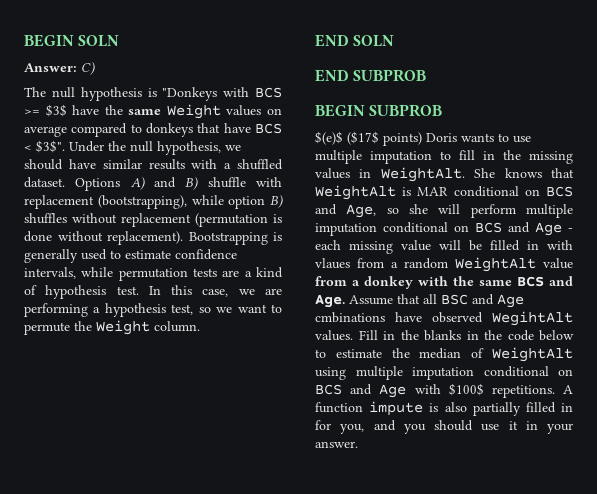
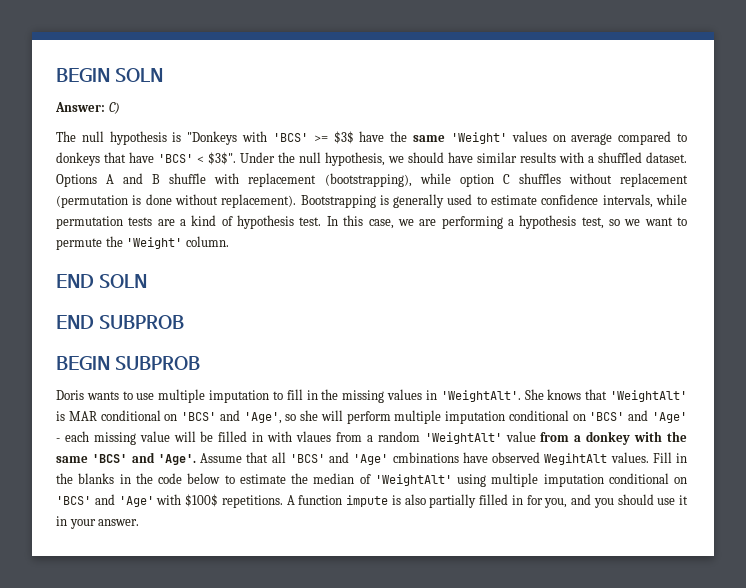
[255,87,282,98] BCS -> [272,133,308,142] 'BCS'
[166,104,221,119] Weight -> [450,132,507,144] 'Weight'
[255,123,282,134] BCS -> [158,154,193,163] 'BCS'
[130,177,199,190] A) and B) -> [106,173,161,184] A and B
[270,195,283,208] B) -> [502,174,510,184] C
[96,320,150,335] Weight -> [126,237,183,249] 'Weight'
[315,131,422,146] $(e)$ ($17$ points) -> (201, 363) none
[380,167,465,182] WeightAlt. -> [440,390,521,402] 'WeightAlt'.
[315,185,396,200] WeightAlt -> [610,390,687,402] 'WeightAlt'
[546,186,573,197] [315,204,377,218] BCS and Age, -> [181,410,282,424] 'BCS' and 'Age',
[475,222,562,236] BCS and Age -> [589,410,687,423] 'BCS' and 'Age'
[455,257,536,272] WeightAlt -> [424,432,502,444] 'WeightAlt'
[517,276,573,287] [315,294,524,308] BCS and Age. Assume that all BSC and Age -> [92,452,389,465] 'BCS' and 'Age'. Assume that all 'BCS' and 'Age'
[492,347,573,362] WeightAlt -> [374,474,452,486] 'WeightAlt'
[315,384,407,398] BCS and Age -> [56,494,154,507] 'BCS' and 'Age'

